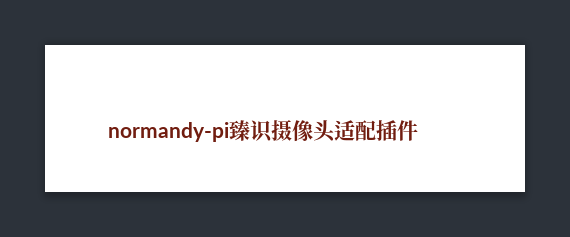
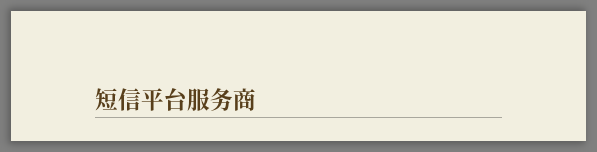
[108,120,418,143] normandy-pi臻识摄像头适配插件 -> [95,88,256,111] 短信平台服务商

